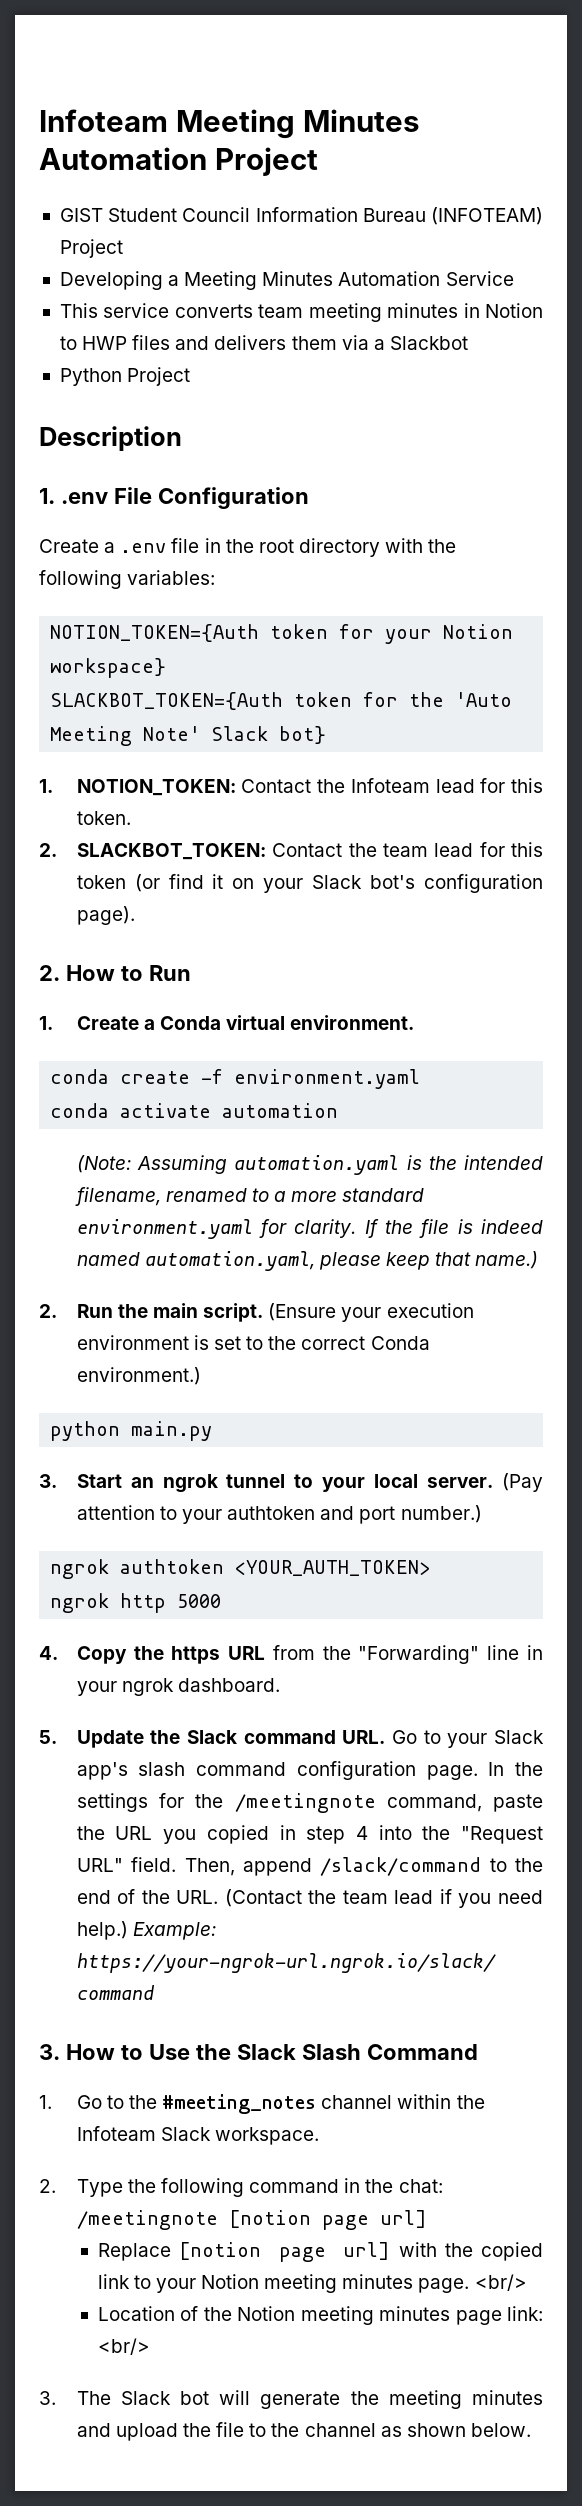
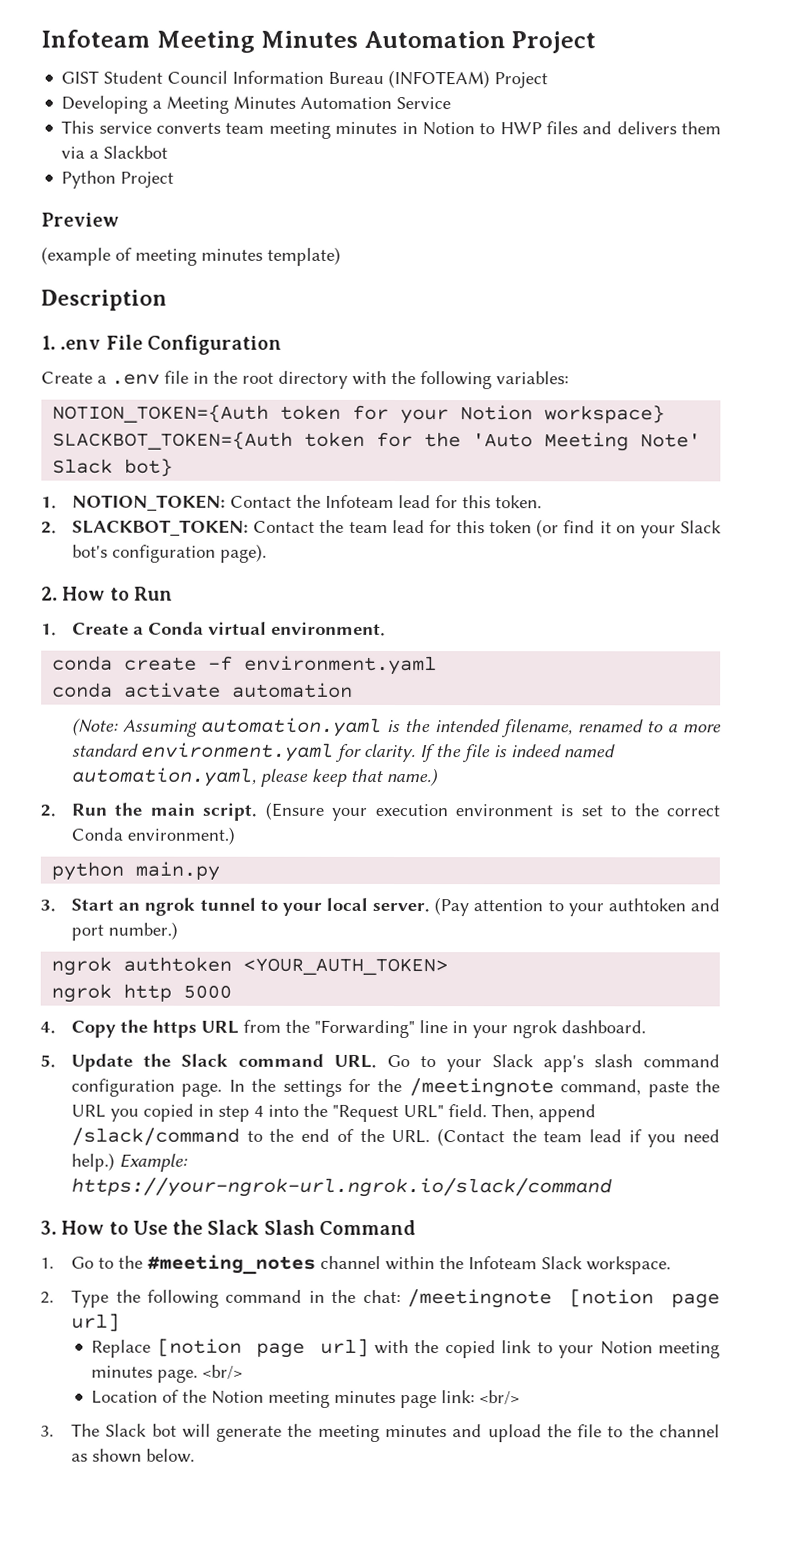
(191, 376) none -> [41,212,119,227] [41,246,341,266] // Preview // (example of meeting minutes template)

